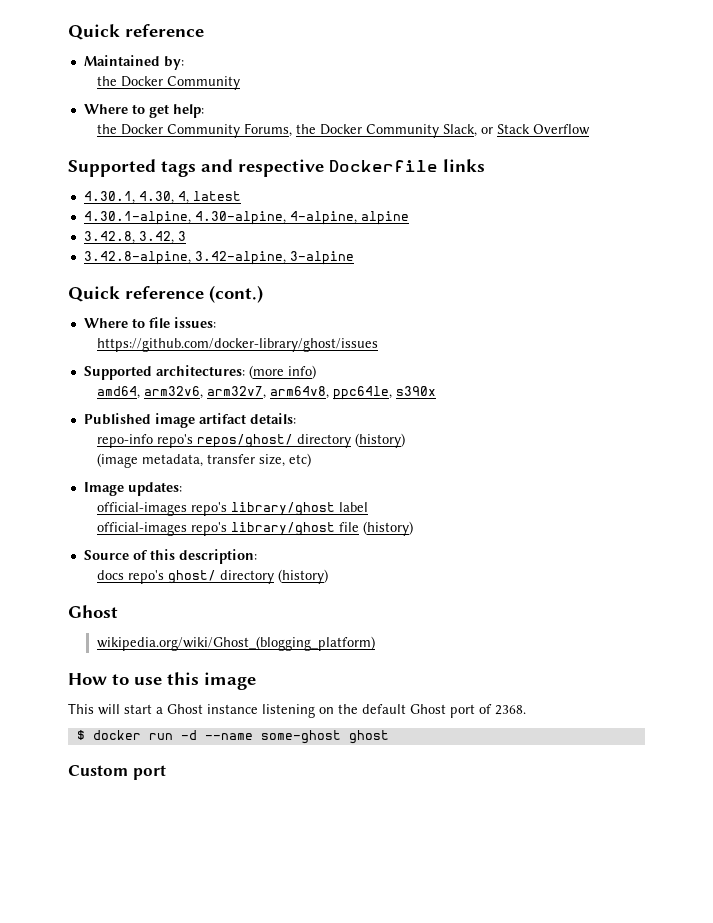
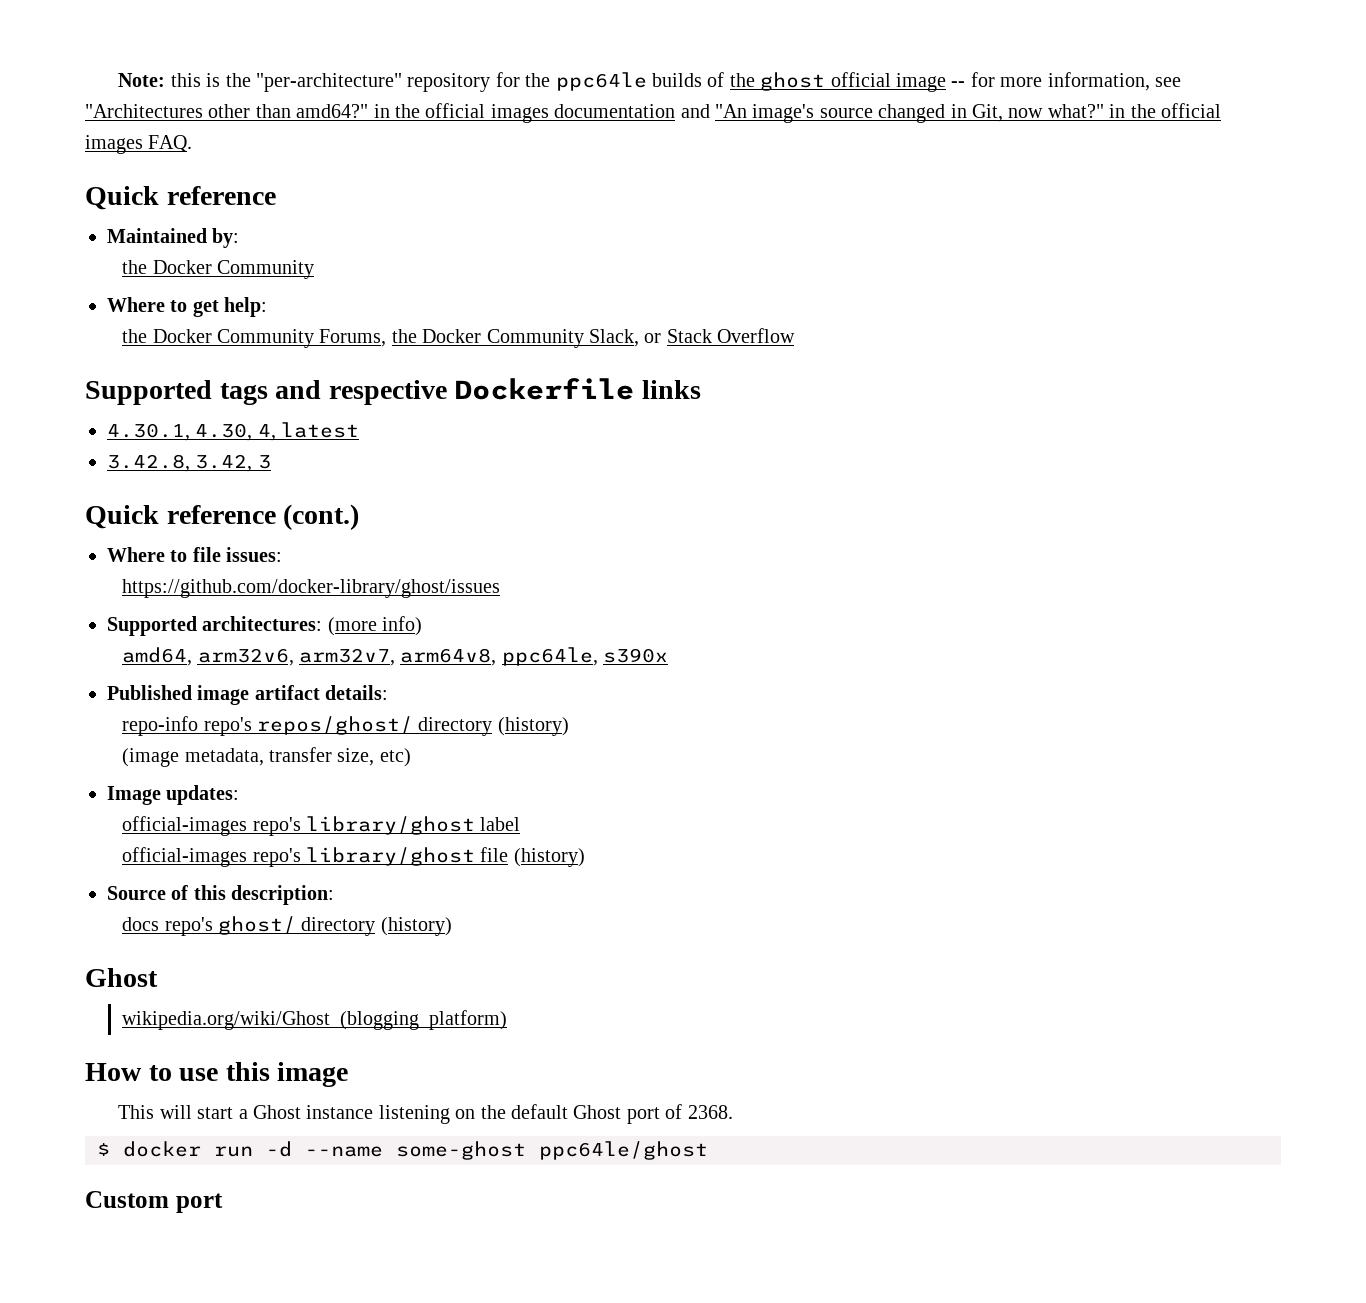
(68, 32) none -> [118,72,1181,92] [85,103,1221,123] [85,135,193,154] Note: this is the "per-architecture" repository for the ppc64le builds of the ghost official image -- for more information, see "Architectures other than amd64?" in the official images documentation and "An image's source changed in Git, now what?" in the official images FAQ. //
[83,211,409,225] // 4.30.1-alpine, 4.30-alpine, 4-alpine, alpine -> (360, 430) none
[83,251,354,265] // 3.42.8-alpine, 3.42-alpine, 3-alpine -> (271, 462) none
[348,730,389,744] ghost -> [539,1141,708,1160] ppc64le/ghost

